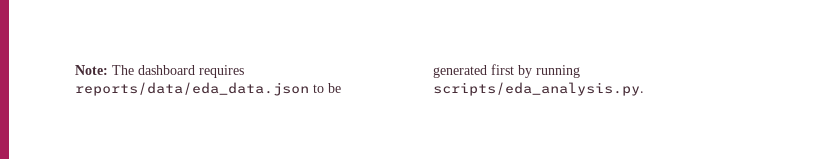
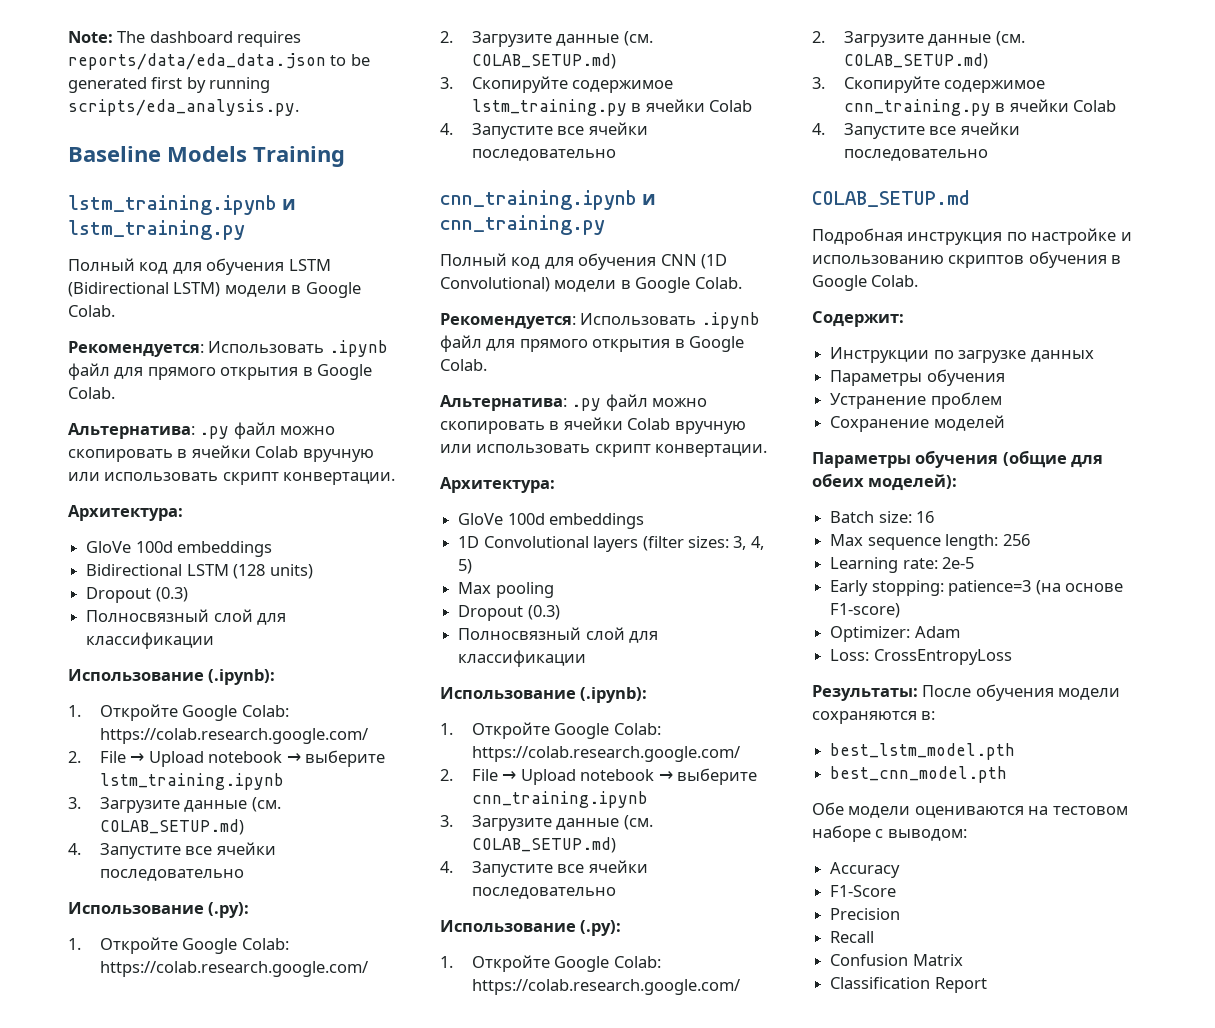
(644, 89) none -> [68,146,345,167] [68,195,297,215] [68,220,245,240] [68,258,331,275] [68,282,361,298] [68,305,115,317] [68,340,388,357] [68,363,373,380] [68,387,115,399] [68,422,336,439] [68,445,374,462] [68,472,396,485] [68,505,183,521] [86,541,273,557] [86,564,313,579] [86,587,188,603] [86,609,287,625] [86,632,215,649] [68,669,276,685] [68,704,289,721] [99,728,368,744] [68,750,386,767] [99,773,284,790] [68,797,281,813] [99,819,244,835] [68,842,276,859] [99,869,244,881] [68,902,250,918] [68,937,289,954] [99,961,368,977] [440,31,653,47] [471,53,616,69] [440,76,674,93] [471,99,753,116] [440,122,648,139] [471,149,616,161] [440,190,657,210] [440,215,605,235] [440,253,728,270] [440,277,742,293] [440,312,760,329] [440,335,745,352] [440,359,487,371] [440,394,708,411] [440,417,746,434] [440,444,768,457] [440,477,555,493] [458,513,645,529] [458,536,764,552] [458,559,473,574] [458,582,554,598] [458,605,560,621] [458,627,659,643] [458,650,587,667] [440,687,648,703] [440,722,661,739] [471,746,740,762] [440,768,758,785] [471,791,648,808] [440,815,653,831] [471,837,616,853] [440,860,648,877] [471,887,616,899] [440,920,622,936] [440,955,661,972] [471,979,740,995] [812,31,1025,47] [843,53,988,69] [812,76,1046,93] [843,99,1117,116] [812,122,1020,139] [843,149,988,161] [812,190,970,207] [812,228,1132,245] [812,251,1122,268] [812,275,919,291] [812,311,904,327] [830,347,1094,363] [830,369,1005,386] [830,392,1002,409] [830,415,1005,432] [812,450,1104,468] [812,473,958,491] [830,511,935,523] [830,534,1030,550] [830,557,975,573] [830,580,1123,596] [830,603,901,618] [830,626,960,642] [830,649,1012,665] [812,684,1121,701] [812,711,936,724] [830,743,1016,760] [830,766,1008,783] [812,802,1128,818] [812,825,967,842] [830,862,901,878] [830,885,897,897] [830,908,901,920] [830,931,875,943] [830,954,963,966] [830,977,987,993] // Baseline Models Training // lstm_training.ipynb и lstm_training.py // Полный код для обучения LSTM (Bidirectional LSTM) модели в Google Colab. // Рекомендуется: Использовать .ipynb файл для прямого открытия в Google Colab. // Альтернатива: .py файл можно скопировать в ячейки Colab вручную или использовать скрипт конвертации. // Архитектура: // GloVe 100d embeddings // Bidirectional LSTM (128 units) // Dropout (0.3) // Полносвязный слой для классификации // Использование (.ipynb): // 1. Откройте Google Colab: https://colab.research.google.com/ // 2. File → Upload notebook → выберите lstm_training.ipynb // 3. Загрузите данные (см. COLAB_SETUP.md) // 4. Запустите все ячейки последовательно // Использование (.py): // 1. Откройте Google Colab: https://colab.research.google.com/ // 2. Загрузите данные (см. COLAB_SETUP.md) // 3. Скопируйте содержимое lstm_training.py в ячейки Colab // 4. Запустите все ячейки последовательно // cnn_training.ipynb и cnn_training.py // Полный код для обучения CNN (1D Convolutional) модели в Google Colab. // Рекомендуется: Использовать .ipynb файл для прямого открытия в Google Colab. // Альтернатива: .py файл можно скопировать в ячейки Colab вручную или использовать скрипт конвертации. // Архитектура: // GloVe 100d embeddings // 1D Convolutional layers (filter sizes: 3, 4, 5) // Max pooling // Dropout (0.3) // Полносвязный слой для классификации // Использование (.ipynb): // 1. Откройте Google Colab: https://colab.research.google.com/ // 2. File → Upload notebook → выберите cnn_training.ipynb // 3. Загрузите данные (см. COLAB_SETUP.md) // 4. Запустите все ячейки последовательно // Использование (.py): // 1. Откройте Google Colab: https://colab.research.google.com/ // 2. Загрузите данные (см. COLAB_SETUP.md) // 3. Скопируйте содержимое cnn_training.py в ячейки Colab // 4. Запустите все ячейки последовательно // COLAB_SETUP.md // Подробная инструкция по настройке и использованию скриптов обучения в Google Colab. // Содержит: // Инструкции по загрузке данных // Параметры обучения // Устранение проблем // Сохранение моделей // Параметры обучения (общие для обеих моделей): // Batch size: 16 // Max sequence length: 256 // Learning rate: 2e-5 // Early stopping: patience=3 (на основе F1-score) // Optimizer: Adam // Loss: CrossEntropyLoss // Результаты: После обучения модели сохраняются в: // best_lstm_model.pth // best_cnn_model.pth // Обе модели оцениваются на тестовом наборе с выводом: // Accuracy // F1-Score // Precision // Recall // Confusion Matrix // Classification Report

